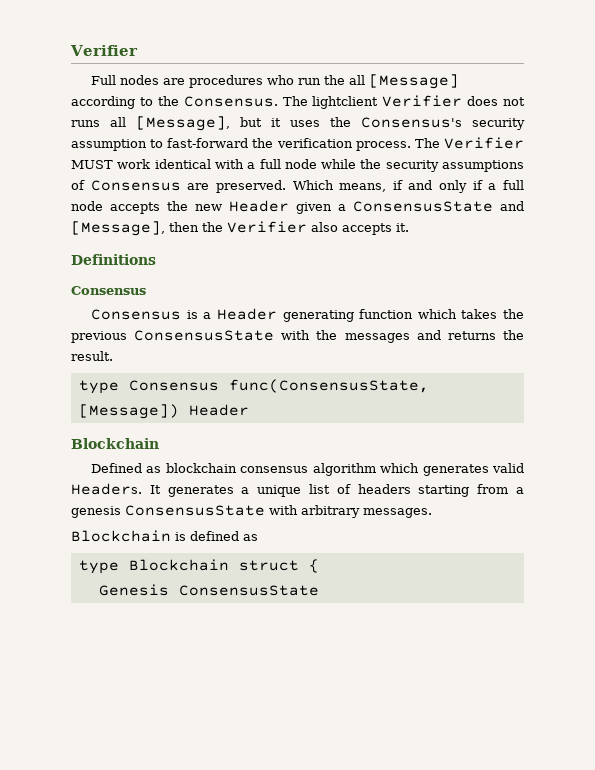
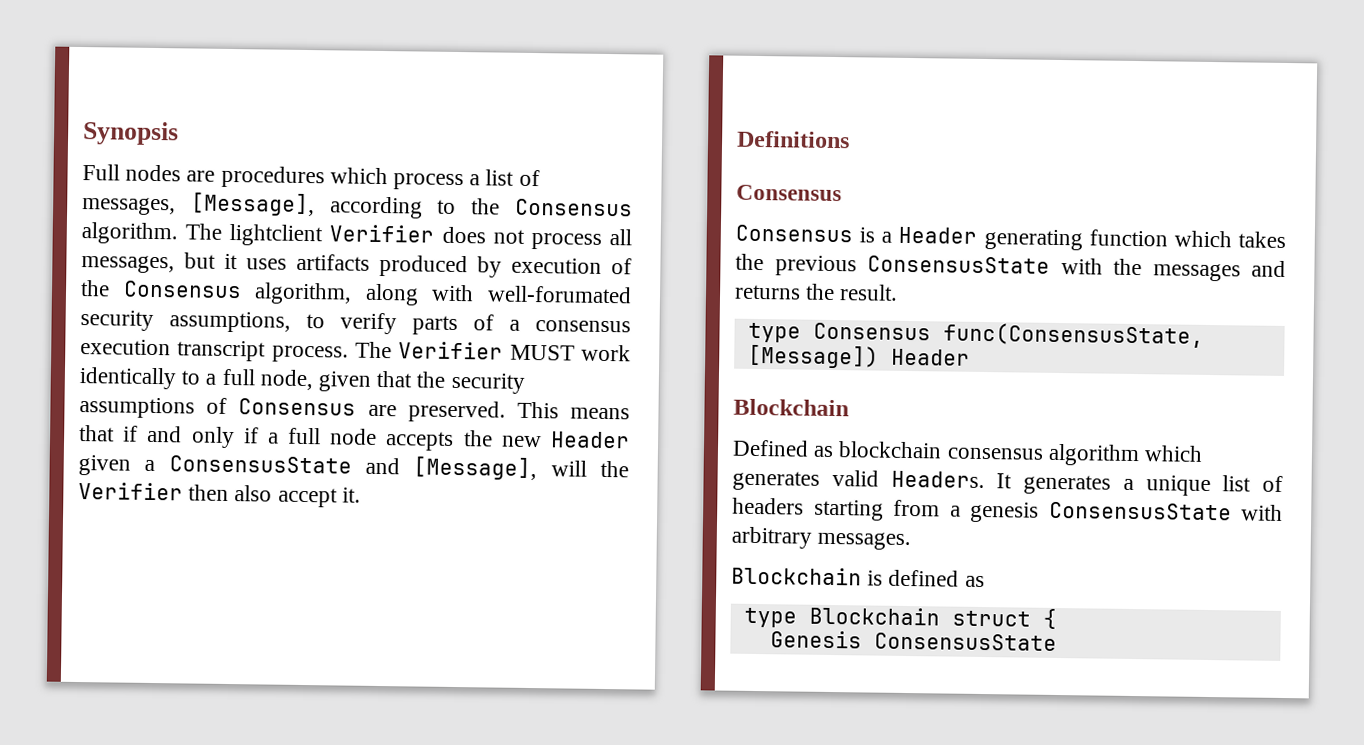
[70,45,138,56] Verifier -> [82,121,179,146] Synopsis
[267,74,460,89] who run the all [Message] -> [329,167,540,191] [82,192,315,217] which process a list of messages, [Message],
[183,96,278,107] Consensus. -> [515,198,633,217] [81,222,178,245] Consensus algorithm.
[71,116,525,131] [71,138,353,151] runs all [Message], but it uses the Consensus's security assumption to fast-forward the verification -> [530,229,632,250] [81,252,632,278] [80,280,632,306] [80,310,631,336] [80,339,267,362] process all messages, but it uses artifacts produced by execution of the Consensus algorithm, along with well-forumated security assumptions, to verify parts of a consensus execution transcript
[154,159,357,169] identical with a full node while -> [79,367,413,392] identically to a full node, given that
[292,180,387,192] Which means, -> [516,401,631,420] [79,425,115,442] This means that
[169,222,199,232] then -> [550,460,587,477] will
[311,222,392,235] also accepts -> [188,484,338,508] then also accept

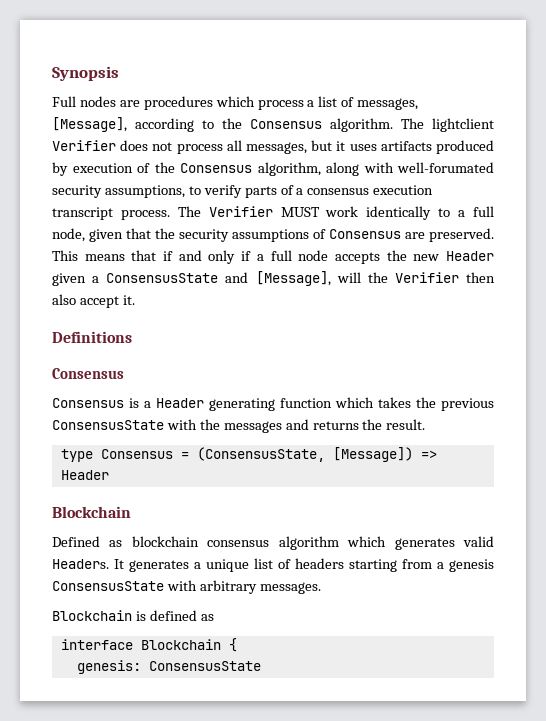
[942,322,1204,348] [747,344,879,369] func(ConsensusState, [Message]) -> [180,447,437,462] = (ConsensusState, [Message]) =>
[743,606,1031,628] type Blockchain struct -> [60,639,221,650] interface Blockchain
[769,630,862,649] Genesis -> [76,660,141,674] genesis:

